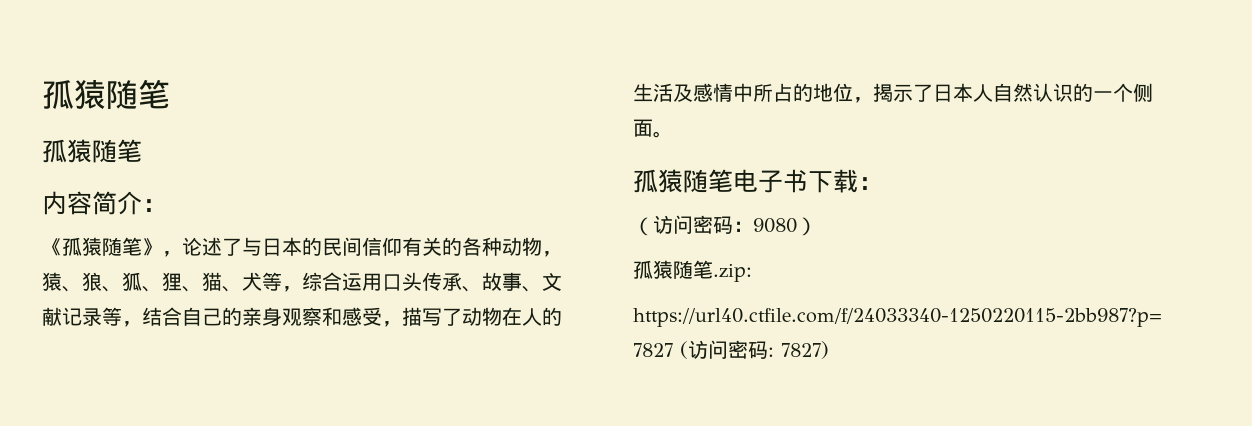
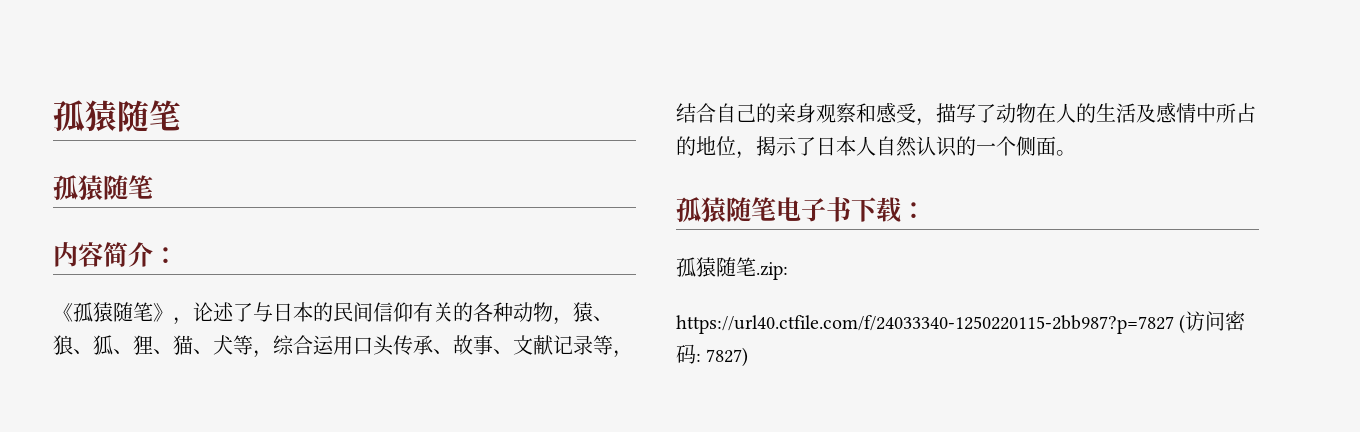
[633,215,817,236] // （访问密码：9080） -> (926, 210) none

